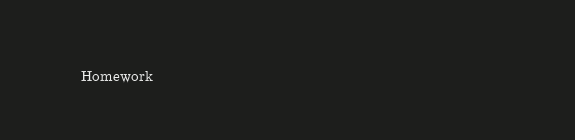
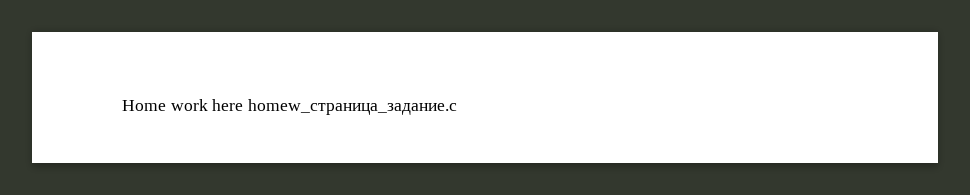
[81,71,153,83] Homework -> [122,99,458,115] Home work here homew_страница_задание.c

